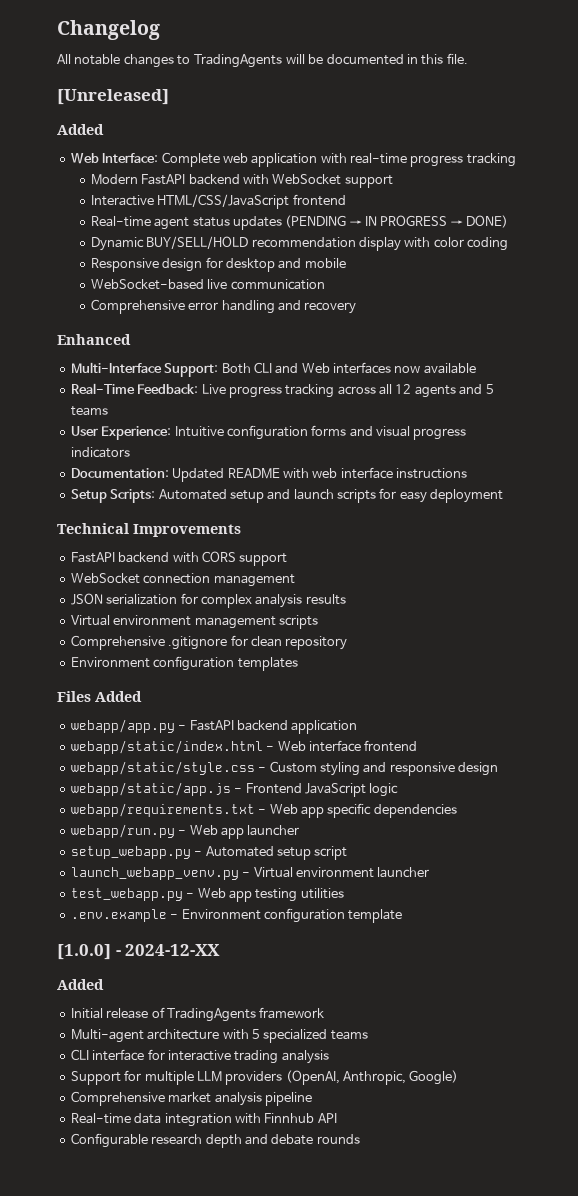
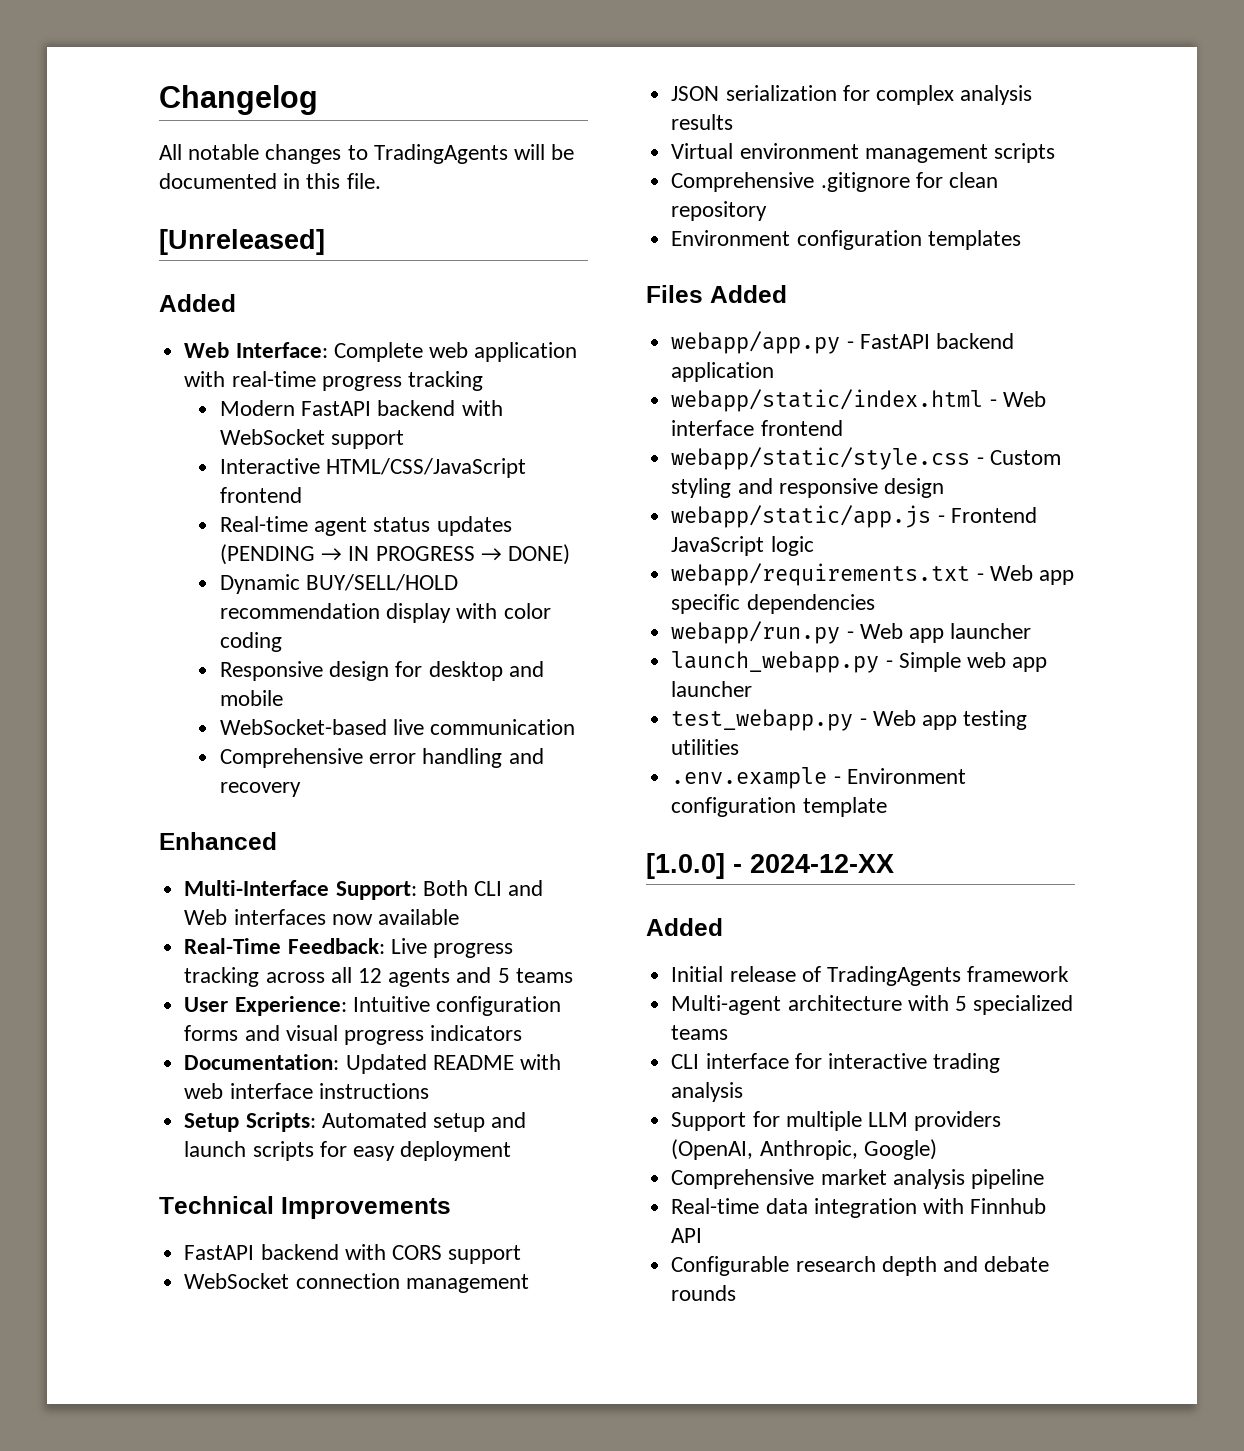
[70,846,348,860] [70,867,374,880] setup_webapp.py - Automated setup script // launch_webapp_venv.py - Virtual environment -> [671,651,1048,673] launch_webapp.py - Simple web app

